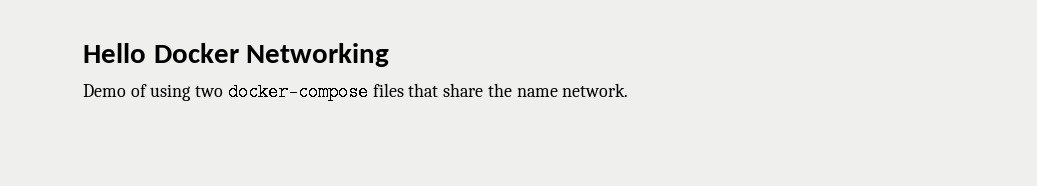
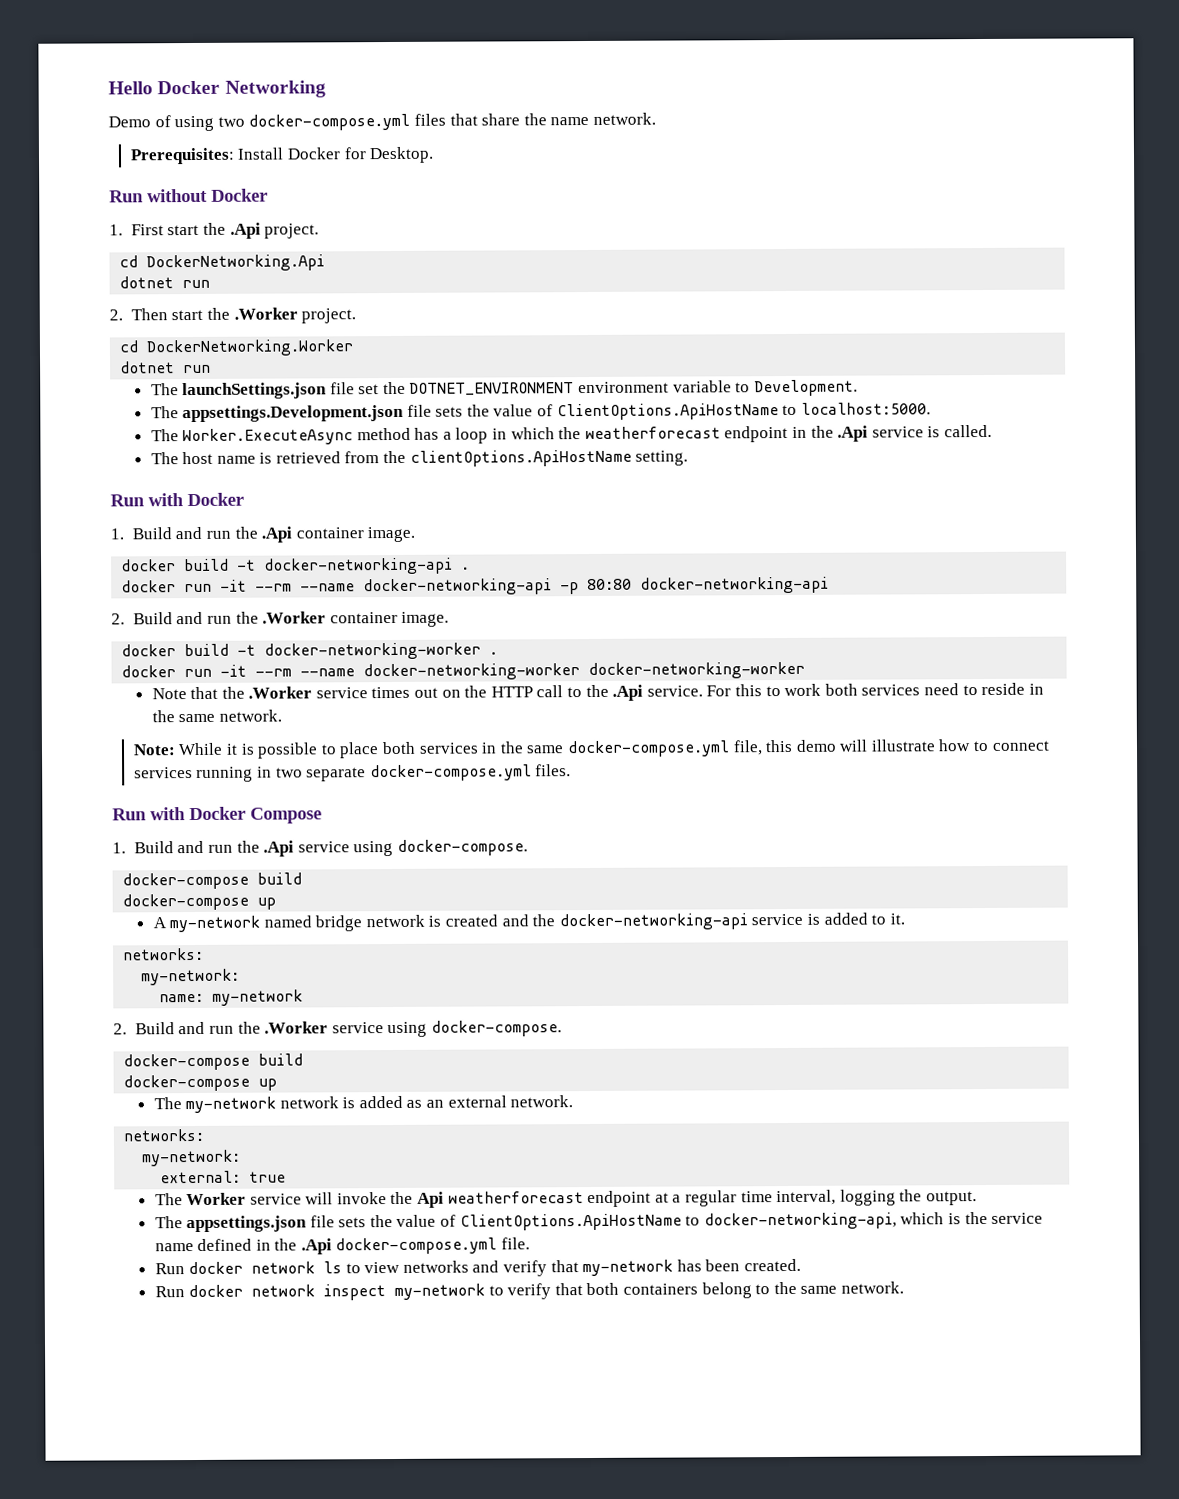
[227,83,368,101] docker-compose -> [248,113,411,131] docker-compose.yml
(629, 90) none -> [129,146,435,165] [109,188,268,203] [109,222,320,239] [119,254,326,272] [119,276,211,289] [109,307,357,324] [119,339,355,357] [120,361,212,374] [150,379,858,400] [150,402,931,423] [150,424,992,446] [150,449,689,467] [110,492,244,507] [110,526,416,543] [121,557,471,575] [121,576,830,596] [111,611,450,627] [121,642,499,660] [121,661,806,681] [151,682,1044,701] [151,709,282,723] [132,739,1050,759] [133,764,572,782] [112,806,322,824] [112,839,528,857] [122,872,303,890] [122,893,277,911] [152,912,905,933] [123,947,205,961] [141,968,241,986] [159,989,304,1006] [113,1020,562,1038] [123,1053,304,1071] [123,1074,278,1092] [153,1095,574,1114] [123,1128,205,1142] [142,1149,242,1167] [160,1170,287,1184] [154,1189,977,1208] [154,1211,1044,1233] [154,1237,531,1255] [154,1258,802,1277] [154,1281,905,1301] // Prerequisites: Install Docker for Desktop. // Run without Docker // 1. First start the .Api project. // cd DockerNetworking.Api // dotnet run // 2. Then start the .Worker project. // cd DockerNetworking.Worker // dotnet run // The launchSettings.json file set the DOTNET_ENVIRONMENT environment variable to Development. // The appsettings.Development.json file sets the value of ClientOptions.ApiHostName to localhost:5000. // The Worker.ExecuteAsync method has a loop in which the weatherforecast endpoint in the .Api service is called. // The host name is retrieved from the clientOptions.ApiHostName setting. // Run with Docker // 1. Build and run the .Api container image. // docker build -t docker-networking-api . // docker run -it --rm --name docker-networking-api -p 80:80 docker-networking-api // 2. Build and run the .Worker container image. // docker build -t docker-networking-worker . // docker run -it --rm --name docker-networking-worker docker-networking-worker // Note that the .Worker service times out on the HTTP call to the .Api service. For this to work both services need to reside in the same network. // Note: While it is possible to place both services in the same docker-compose.yml file, this demo will illustrate how to connect services running in two separate docker-compose.yml files. // Run with Docker Compose // 1. Build and run the .Api service using docker-compose. // docker-compose build // docker-compose up // A my-network named bridge network is created and the docker-networking-api service is added to it. // networks: // my-network: // name: my-network // 2. Build and run the .Worker service using docker-compose. // docker-compose build // docker-compose up // The my-network network is added as an external network. // networks: // my-network: // external: true // The Worker service will invoke the Api weatherforecast endpoint at a regular time interval, logging the output. // The appsettings.json file sets the value of ClientOptions.ApiHostName to docker-networking-api, which is the service name defined in the .Api docker-compose.yml file. // Run docker network ls to view networks and verify that my-network has been created. // Run docker network inspect my-network to verify that both containers belong to the same network.

